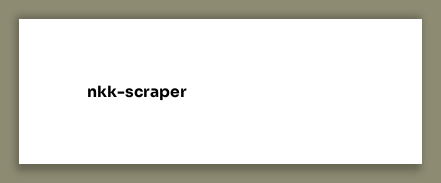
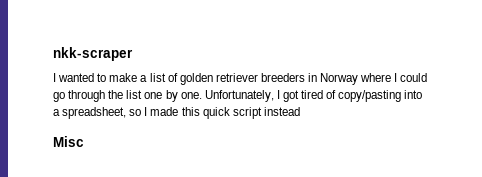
(187, 93) none -> [53,73,428,85] [53,90,423,102] [53,107,300,119] [53,136,84,147] // I wanted to make a list of golden retriever breeders in Norway where I could go through the list one by one. Unfortunately, I got tired of copy/pasting into a spreadsheet, so I made this quick script instead // Misc

